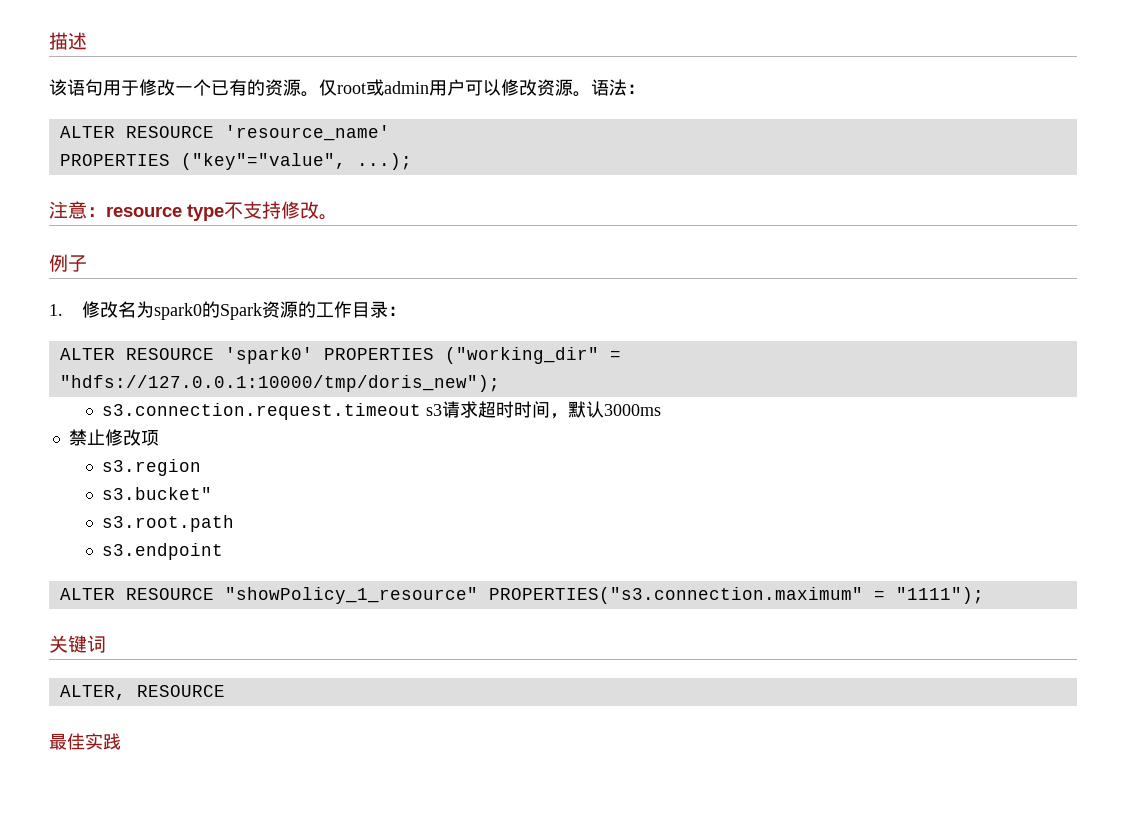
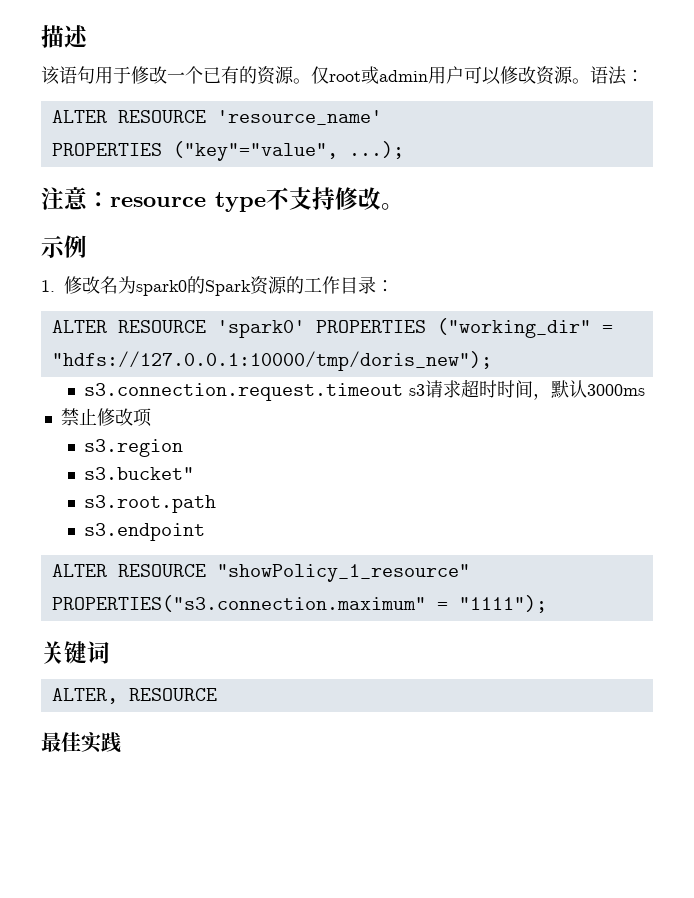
(338, 217) none -> [41,235,65,258] 示
[68,255,87,272] 子 -> (87, 246) none

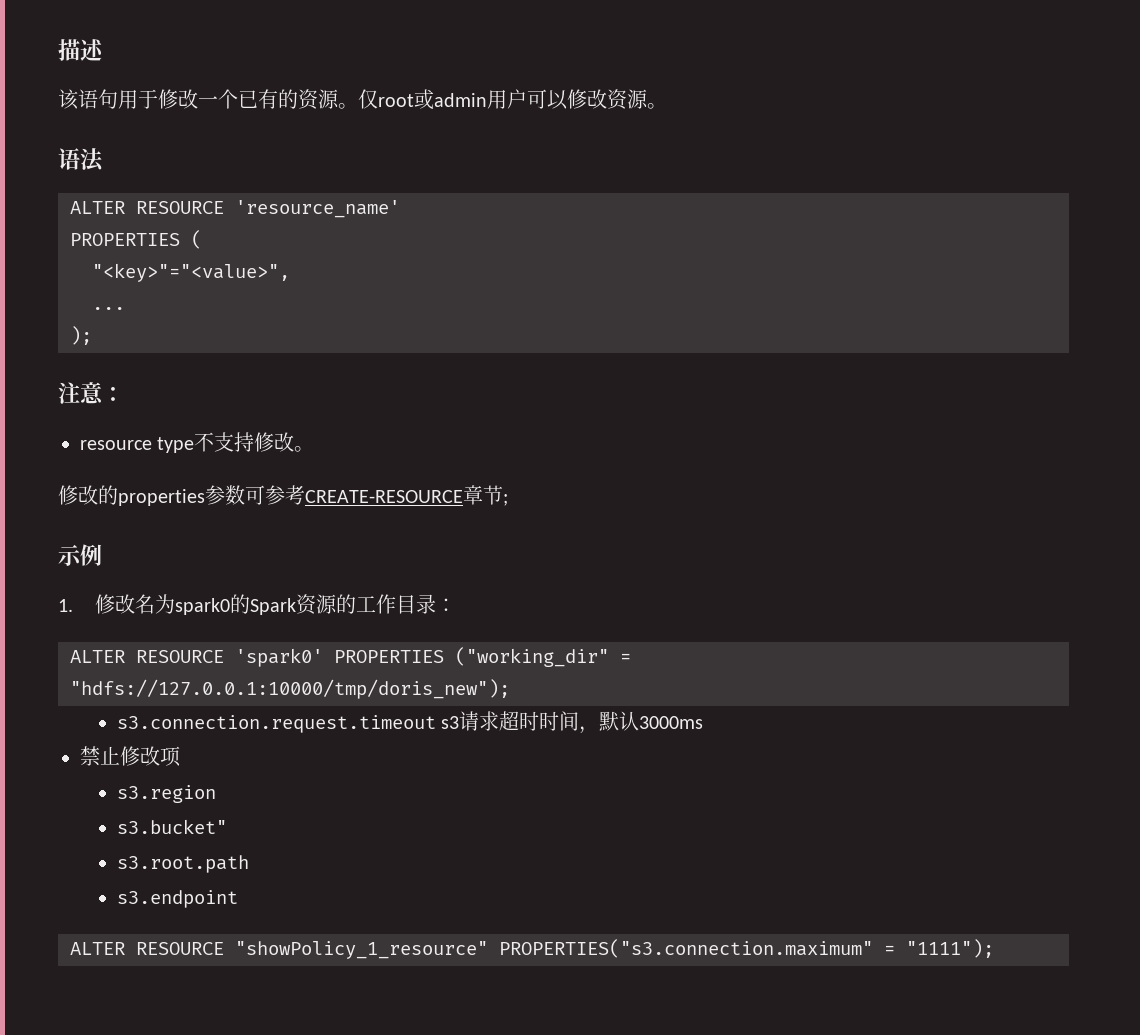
(590, 81) none -> (667, 106) //
[626,70,644,82] ： -> (104, 160) none
[172,141,404,161] ("key"="value", ...); -> [191,230,202,249] [92,263,290,282] [92,307,125,310] [70,326,92,345] ( // "<key>"="<value>", // ... // );
(110, 199) none -> (124, 394) //
(404, 206) none -> [58,485,508,506] // 修改的properties参数可参考CREATE-RESOURCE章节;
[41,641,110,664] [51,688,217,704] [41,732,121,753] // 关键词 // ALTER, RESOURCE // 最佳实践 -> (994, 948) none

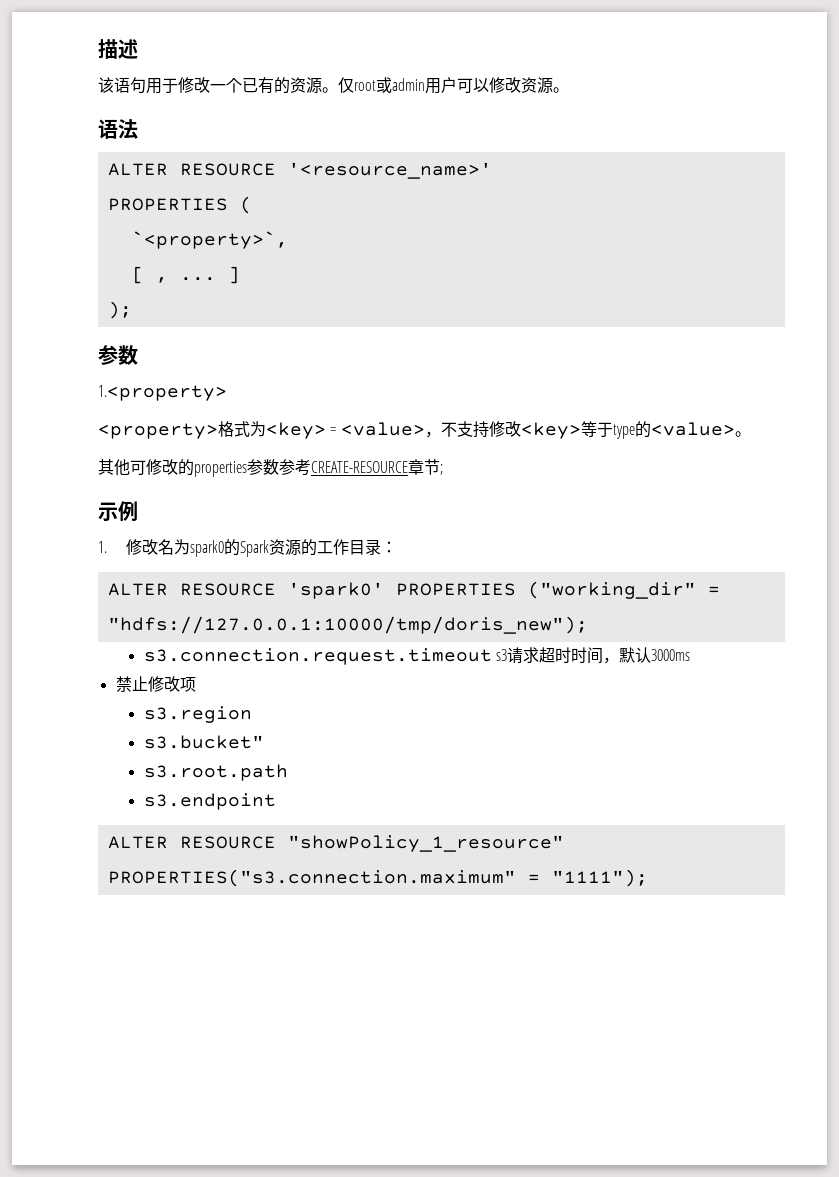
[235,200,400,218] 'resource_name' -> [287,162,492,179] '<resource_name>'
[92,263,290,282] "<key>"="<value>", // -> [131,231,288,249] [131,266,168,284] `<property>`, // [ ,
(125, 308) none -> [227,266,240,284] ]
[58,382,124,404] [80,432,315,453] 注意： // resource type不支持修改。 // -> [98,345,138,365] [98,385,227,401] [98,421,751,439] [98,459,146,476] 参数 // 1.<property> // <property>格式为<key> = <value>，不支持修改<key>等于type的<value>。 // 其他可
[245,485,265,505] 可 -> (279, 467) none

